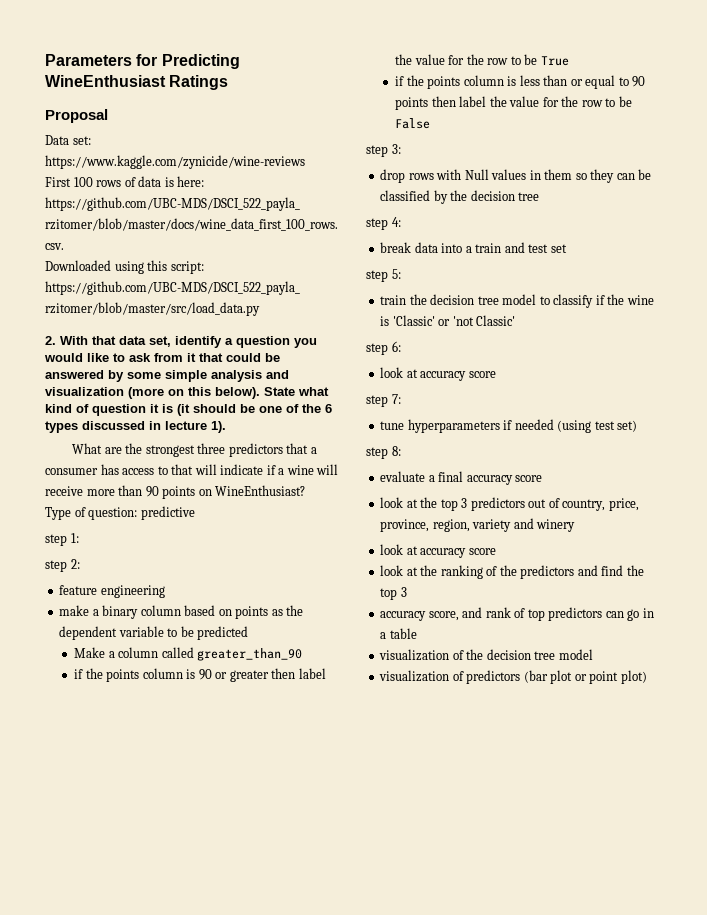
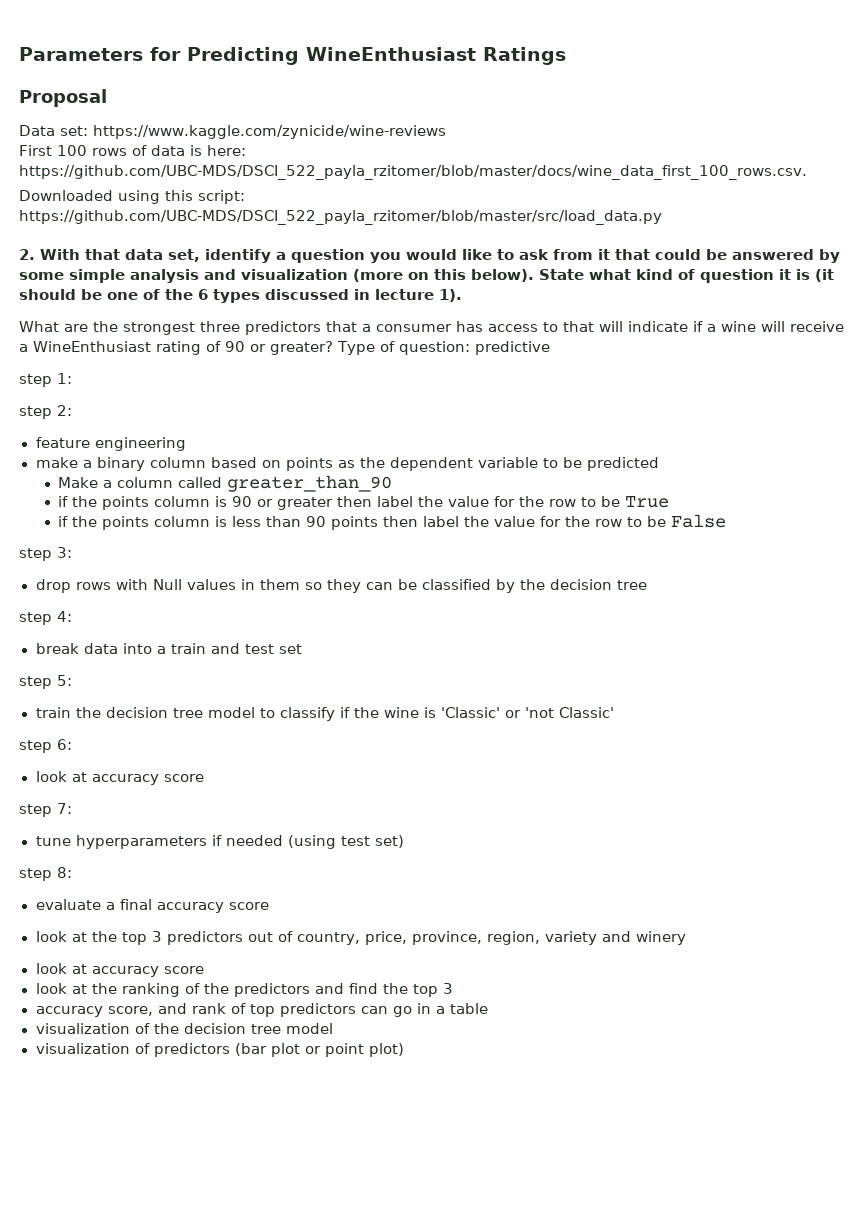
[86,485,306,499] more than 90 points on WineEnthusiast? // -> [19,341,333,355] a WineEnthusiast rating of 90 or greater?
[570,75,629,89] or equal to -> (302, 521) none

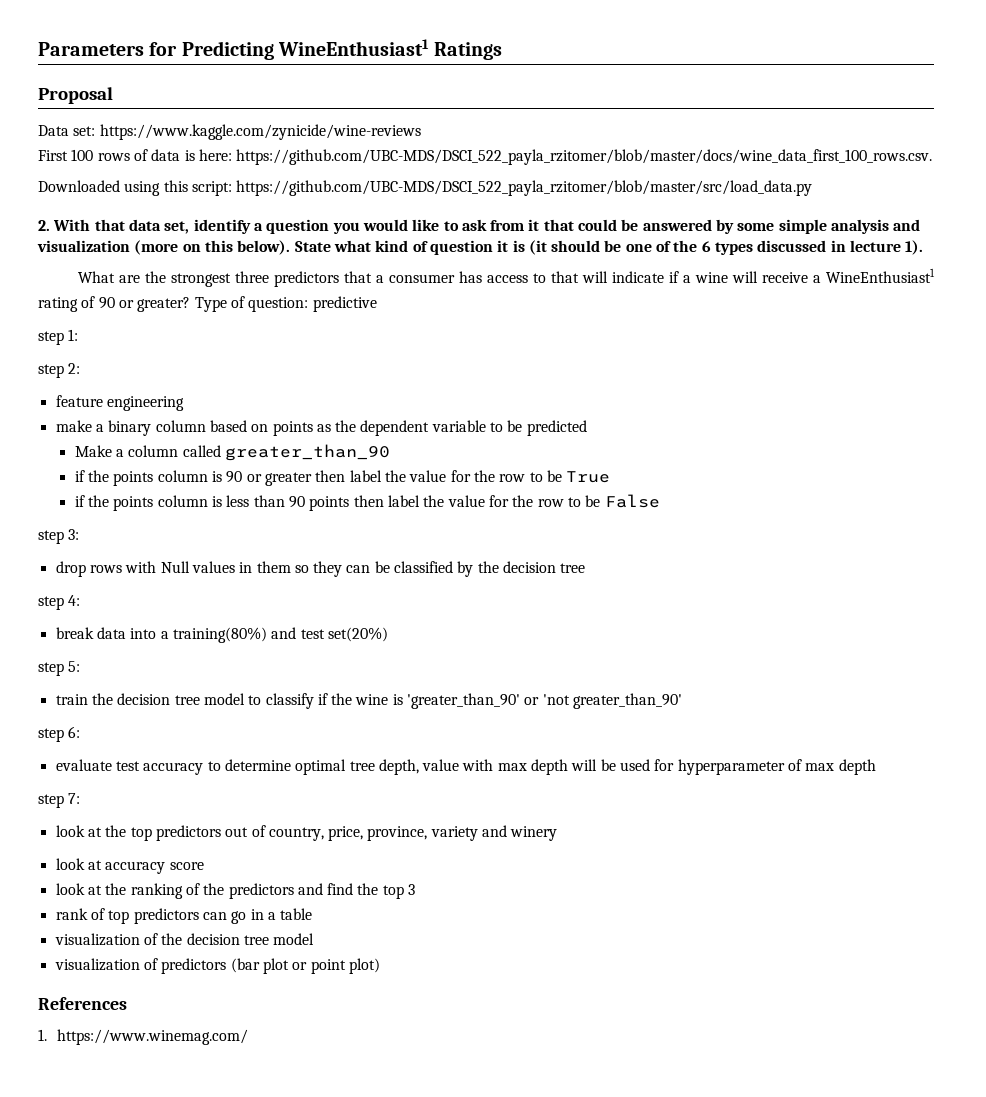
[306,47,476,61] WineEnthusiast -> [278,39,430,56] WineEnthusiast1
[33,341,151,352] WineEnthusiast -> [826,268,936,283] WineEnthusiast1
[170,643,206,654] train -> [172,627,267,643] training(80%)
[278,644,302,654] set -> [327,627,388,642] set(20%)
[440,707,500,718] 'Classic' -> [407,693,521,709] 'greater_than_90'
[558,707,614,718] Classic' -> [573,693,683,709] greater_than_90'
[35,771,204,785] [19,803,72,817] [35,835,404,849] [19,867,72,881] [35,899,269,913] look at accuracy score // step 7: // tune hyperparameters if needed (using test set) // step 8: // evaluate a final accuracy score -> [55,759,876,775] [38,793,81,808] evaluate test accuracy to determine optimal tree depth, value with max depth will be used for hyperparameter of max depth // step 7:
[151,931,162,942] 3 -> (152, 834) none
[486,931,540,945] region, -> (428, 833) none
[35,1003,187,1017] accuracy score, and -> (416, 889) none
(404, 1050) none -> [38,997,127,1010] [38,1029,249,1045] // References // 1. https://www.winemag.com/

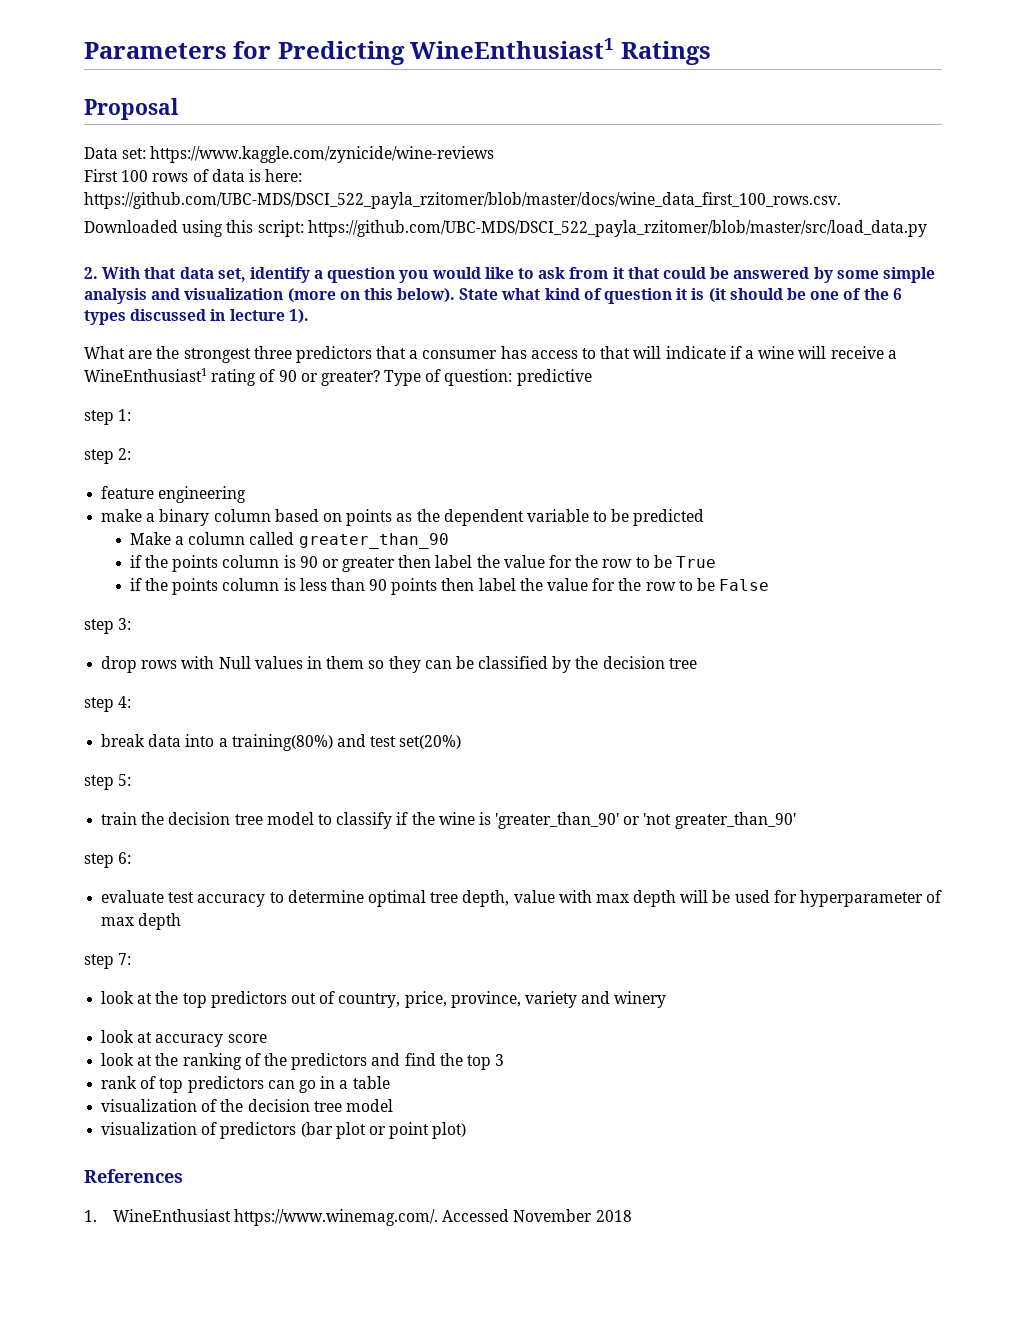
[57,1029,249,1045] https://www.winemag.com/ -> [112,1209,632,1226] WineEnthusiast https://www.winemag.com/. Accessed November 2018

